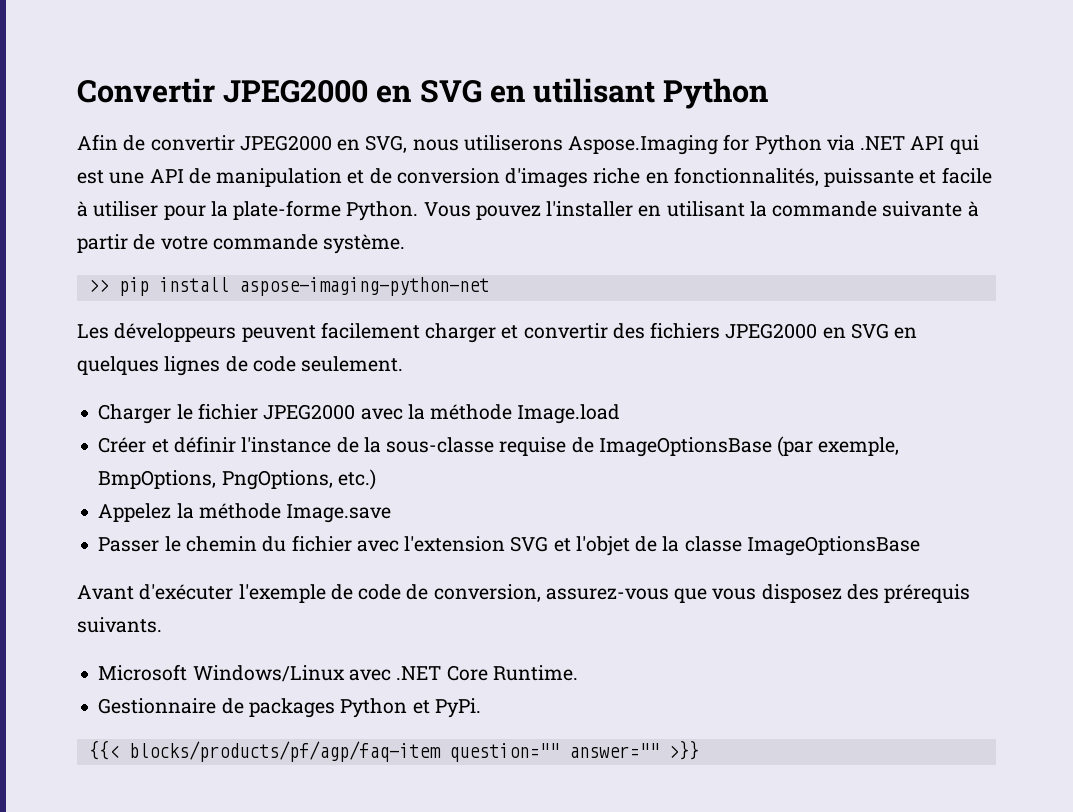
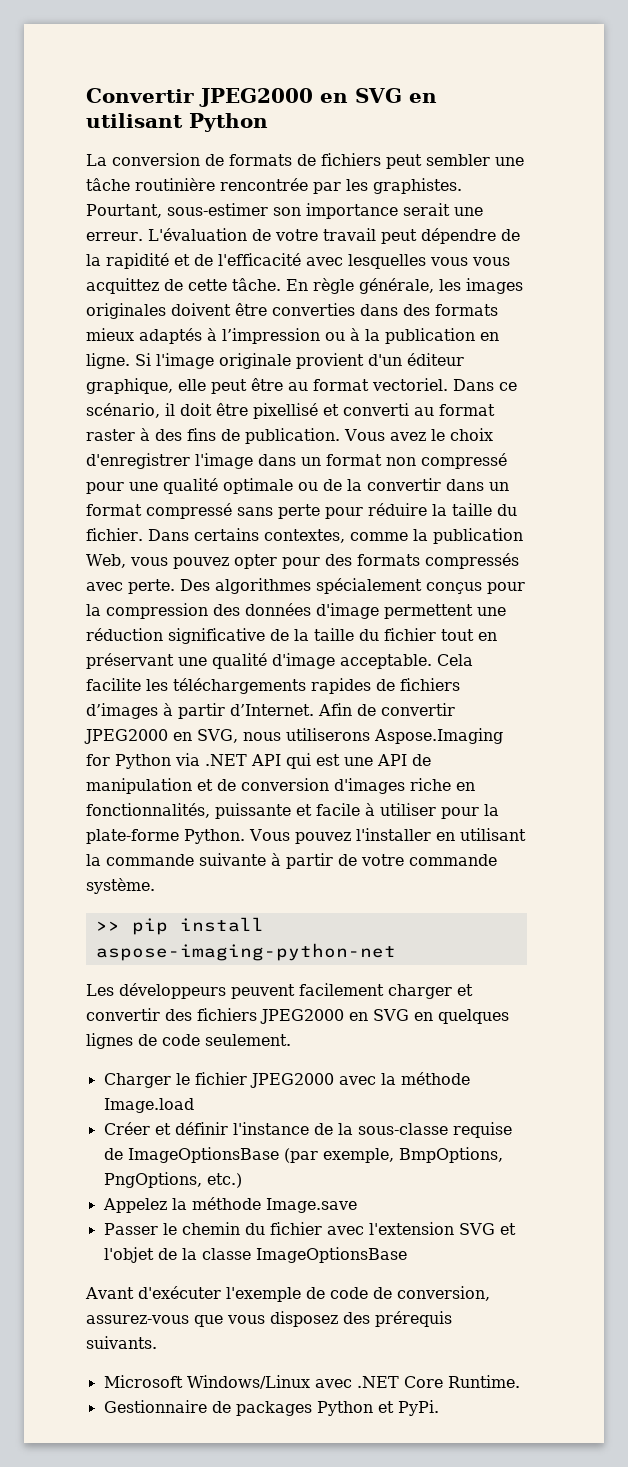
(769, 93) none -> [86,153,524,169] [86,178,462,194] [86,203,483,219] [86,228,520,244] [86,253,510,269] [86,278,523,294] [86,303,498,319] [86,328,499,344] [86,353,464,369] [86,378,517,394] [86,403,495,419] [86,428,493,444] [86,453,507,469] [86,478,509,494] [86,503,517,519] [86,528,523,544] [86,553,519,569] [86,578,525,594] [86,603,506,619] [86,628,497,644] [86,653,473,669] [86,678,460,694] [86,703,314,719] La conversion de formats de fichiers peut sembler une tâche routinière rencontrée par les graphistes. Pourtant, sous-estimer son importance serait une erreur. L'évaluation de votre travail peut dépendre de la rapidité et de l'efficacité avec lesquelles vous vous acquittez de cette tâche. En règle générale, les images originales doivent être converties dans des formats mieux adaptés à l’impression ou à la publication en ligne. Si l'image originale provient d'un éditeur graphique, elle peut être au format vectoriel. Dans ce scénario, il doit être pixellisé et converti au format raster à des fins de publication. Vous avez le choix d'enregistrer l'image dans un format non compressé pour une qualité optimale ou de la convertir dans un format compressé sans perte pour réduire la taille du fichier. Dans certains contextes, comme la publication Web, vous pouvez opter pour des formats compressés avec perte. Des algorithmes spécialement conçus pour la compression des données d'image permettent une réduction significative de la taille du fichier tout en préservant une qualité d'image acceptable. Cela facilite les téléchargements rapides de fichiers d’images à partir d’Internet.
[88,740,699,762] // {{< blocks/products/pf/agp/faq-item question="" answer="" >}} -> (439, 1408) none

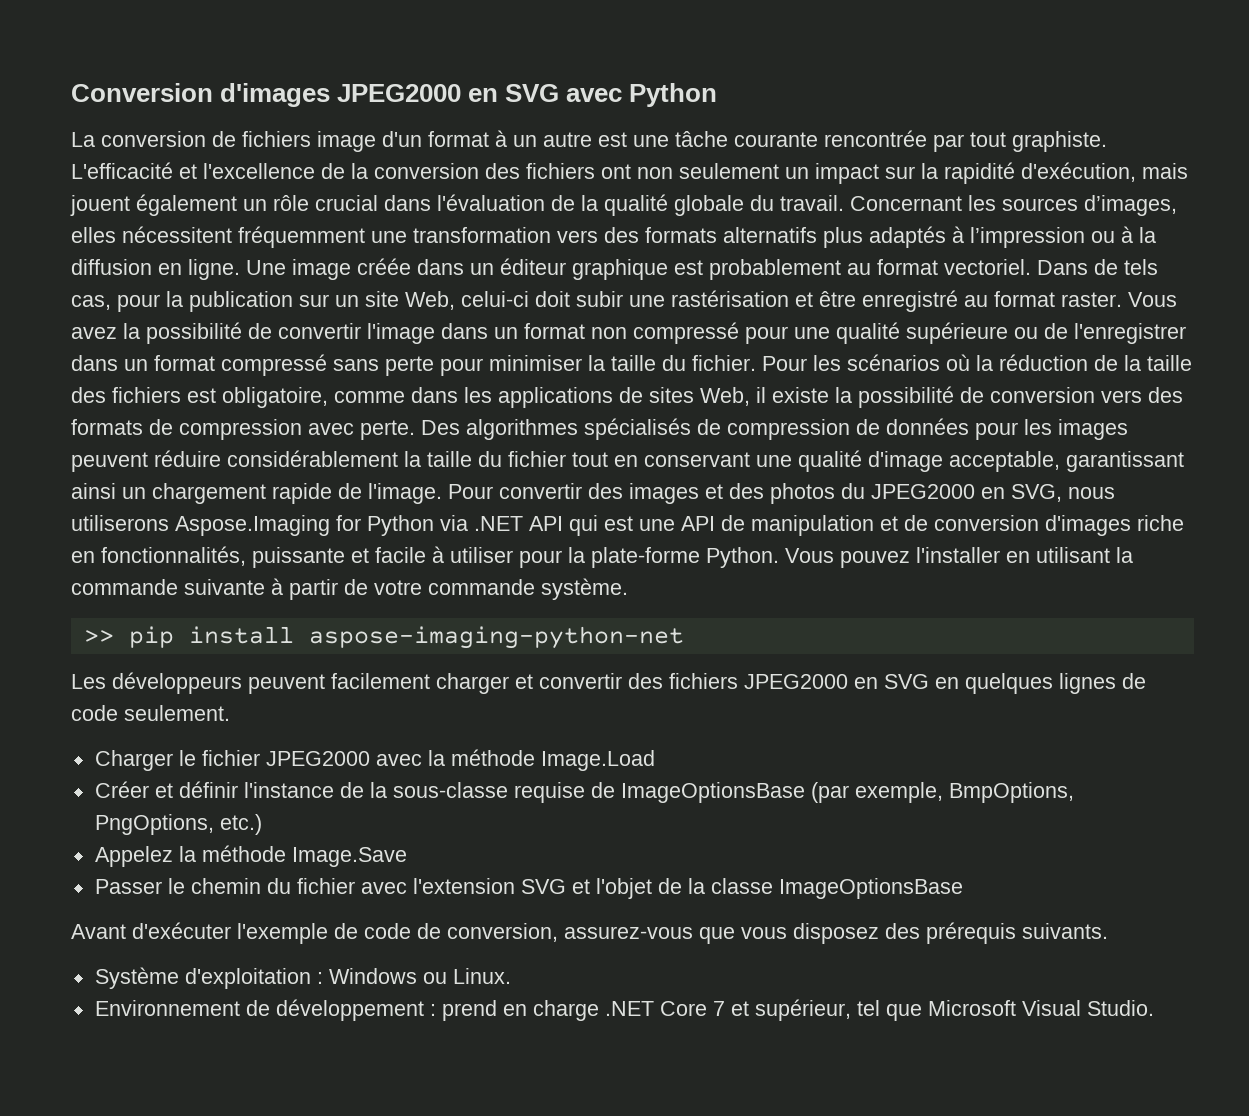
[86,88,437,107] [86,113,183,128] Convertir JPEG2000 en SVG en utilisant -> [71,83,623,107] Conversion d'images JPEG2000 en SVG avec
[229,153,490,169] formats de fichiers peut sembler -> [242,130,627,152] fichiers image d'un format à un autre est
[135,178,215,191] routinière -> [734,132,818,147] courante
[346,178,462,194] [86,203,483,219] [86,228,520,244] [86,253,510,269] [86,278,523,294] [86,303,498,319] [86,328,134,341] les graphistes. Pourtant, sous-estimer son importance serait une erreur. L'évaluation de votre travail peut dépendre de la rapidité et de l'efficacité avec lesquelles vous vous acquittez de cette tâche. En règle générale, les images originales doivent être converties dans des formats mieux -> [970,131,1107,152] [71,162,1188,184] [70,194,1177,216] [71,226,863,248] tout graphiste. L'efficacité et l'excellence de la conversion des fichiers ont non seulement un impact sur la rapidité d'exécution, mais jouent également un rôle crucial dans l'évaluation de la qualité globale du travail. Concernant les sources d’images, elles nécessitent fréquemment une transformation vers des formats alternatifs plus
[385,328,475,344] publication -> [71,259,152,275] diffusion
[135,353,464,369] [86,378,517,394] [86,403,495,419] [86,428,493,444] [86,453,190,469] Si l'image originale provient d'un éditeur graphique, elle peut être au format vectoriel. Dans ce scénario, il doit être pixellisé et converti au format raster à des fins de publication. Vous avez le choix d'enregistrer -> [246,258,1158,280] [71,290,1177,312] [71,322,361,344] Une image créée dans un éditeur graphique est probablement au format vectoriel. Dans de tels cas, pour la publication sur un site Web, celui-ci doit subir une rastérisation et être enregistré au format raster. Vous avez la possibilité de convertir
[223,478,293,494] optimale -> [906,322,1008,344] supérieure
[347,478,441,491] la convertir -> [1074,323,1186,344] l'enregistrer
[368,503,427,516] réduire -> [489,355,582,371] minimiser
[147,528,523,544] [86,553,519,569] [86,578,525,594] [86,603,506,619] [86,628,289,644] Dans certains contextes, comme la publication Web, vous pouvez opter pour des formats compressés avec perte. Des algorithmes spécialement conçus pour la compression des données d'image permettent une réduction significative de -> [762,354,1192,371] [71,386,1183,408] [71,418,1128,440] [71,450,398,472] Pour les scénarios où la réduction de la taille des fichiers est obligatoire, comme dans les applications de sites Web, il existe la possibilité de conversion vers des formats de compression avec perte. Des algorithmes spécialisés de compression de données pour les images peuvent réduire considérablement
[86,653,174,669] préservant -> [644,452,750,467] conservant
[340,654,473,669] [86,678,460,694] [86,703,455,719] acceptable. Cela facilite les téléchargements rapides de fichiers d’images à partir d’Internet. Afin de convertir -> [949,451,1184,472] [71,483,865,504] acceptable, garantissant ainsi un chargement rapide de l'image. Pour convertir des images et des photos du
[103,1098,194,1113] Image.load -> [540,750,655,771] Image.Load
[265,1198,357,1213] Image.save -> [291,847,407,867] Image.Save
[103,1375,520,1389] [103,1400,439,1416] Microsoft Windows/Linux avec .NET Core Runtime. // Gestionnaire de packages Python et PyPi. -> [94,967,511,989] [94,999,1154,1021] Système d'exploitation : Windows ou Linux. // Environnement de développement : prend en charge .NET Core 7 et supérieur, tel que Microsoft Visual Studio.

